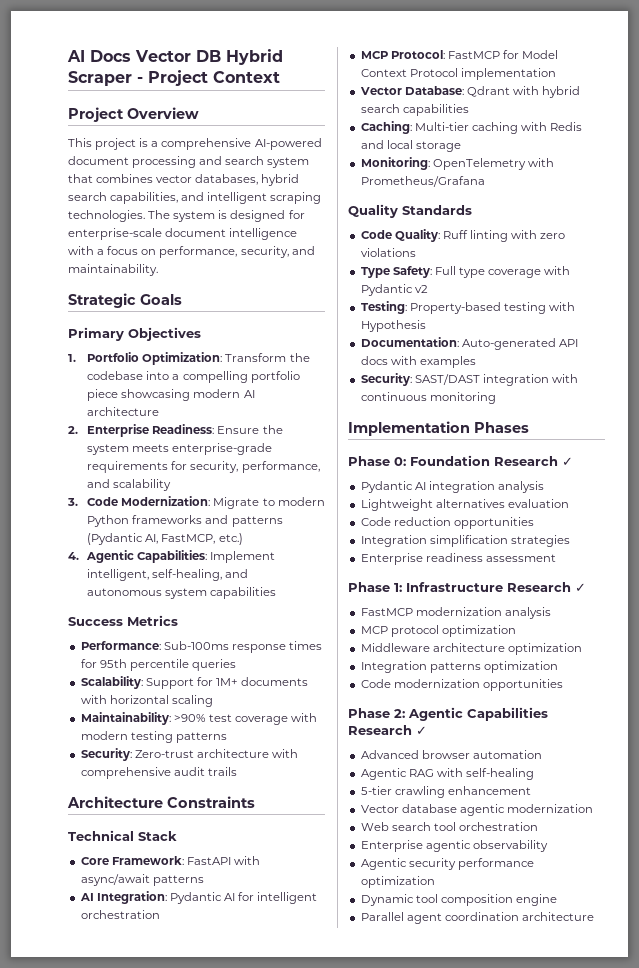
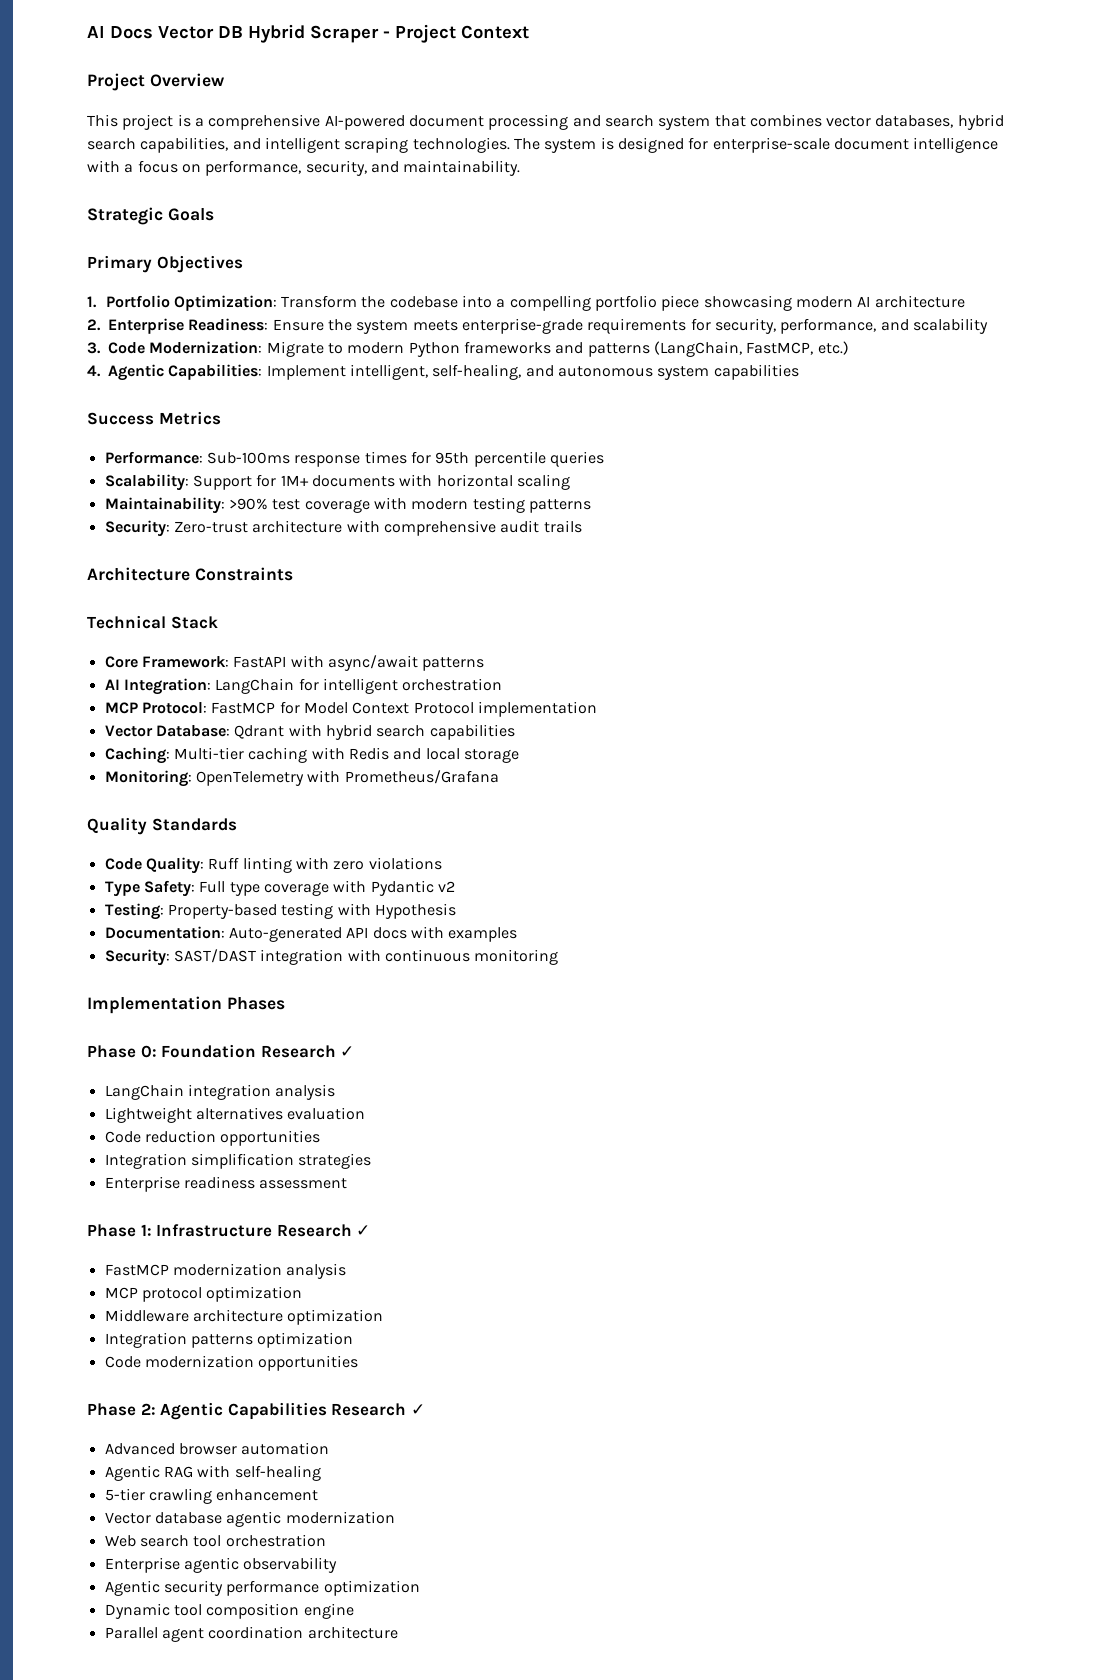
[87,533,159,545] (Pydantic AI, -> [653,341,742,357] (LangChain,
[169,892,235,904] Pydantic AI -> [215,678,295,694] LangChain
[360,481,426,493] Pydantic AI -> [104,1084,184,1100] LangChain

